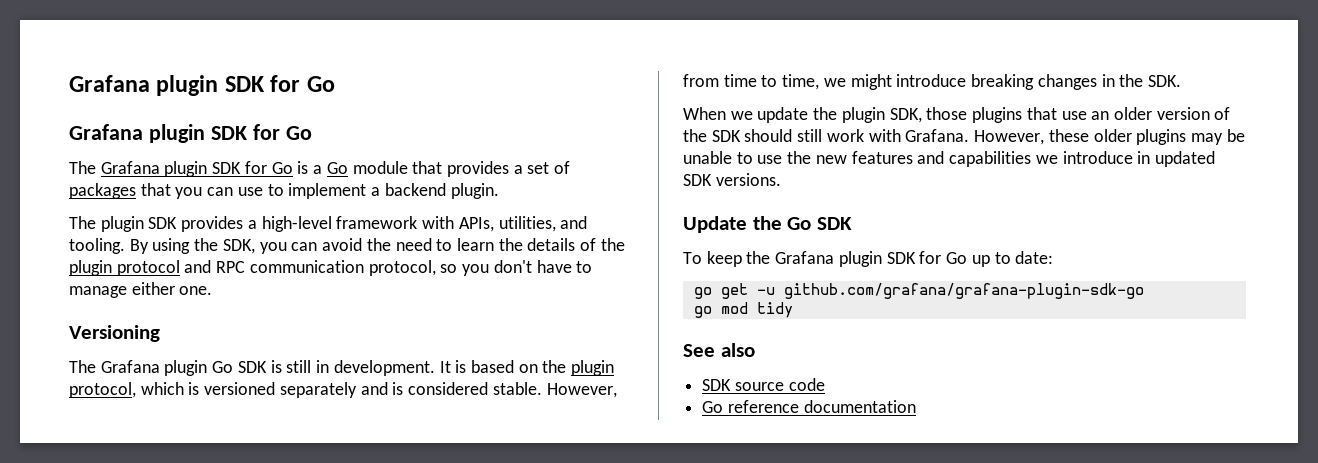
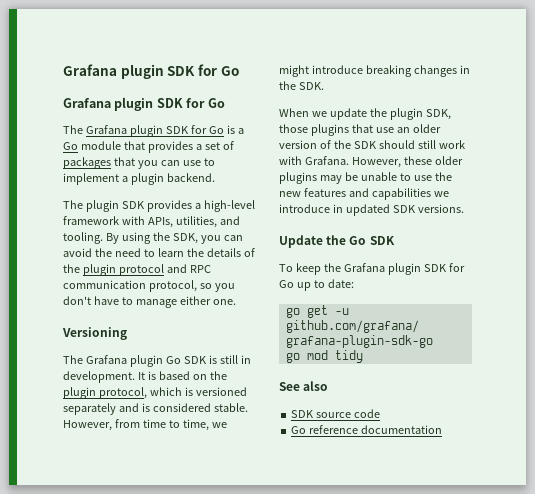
[384,183,499,199] backend plugin. -> [130,173,215,185] plugin backend.

